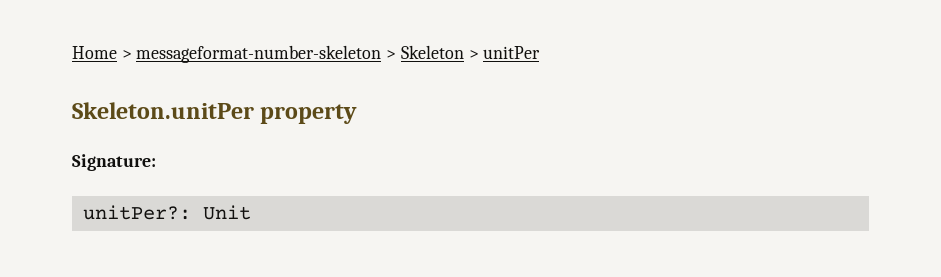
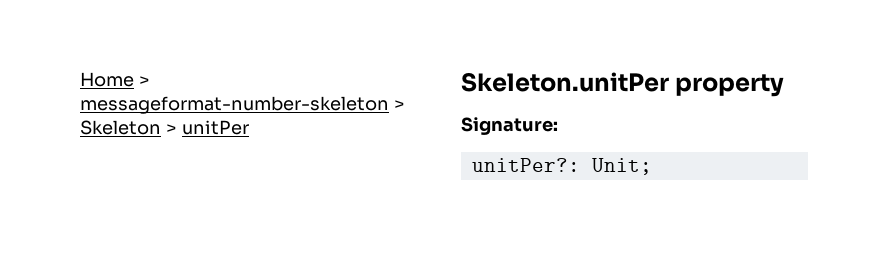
[202,205,251,220] Unit -> [591,158,652,175] Unit;

